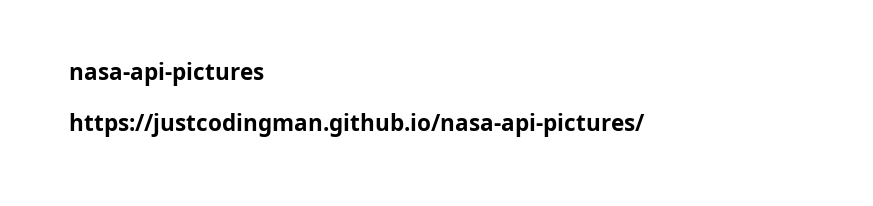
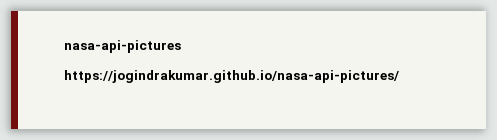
[69,113,645,137] https://justcodingman.github.io/nasa-api-pictures/ -> [64,70,399,83] https://jogindrakumar.github.io/nasa-api-pictures/

